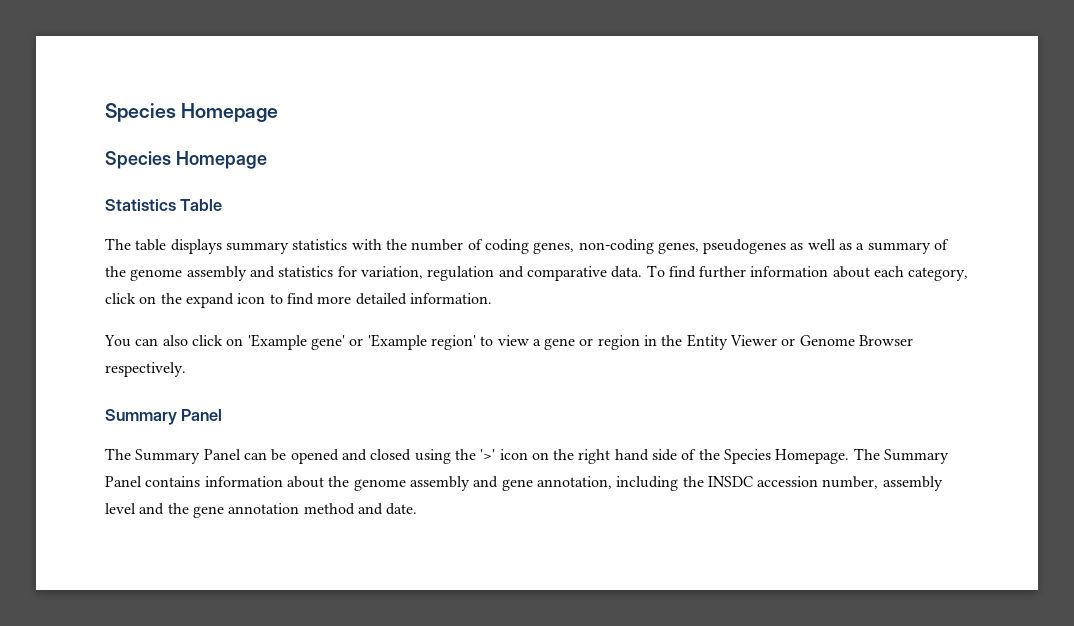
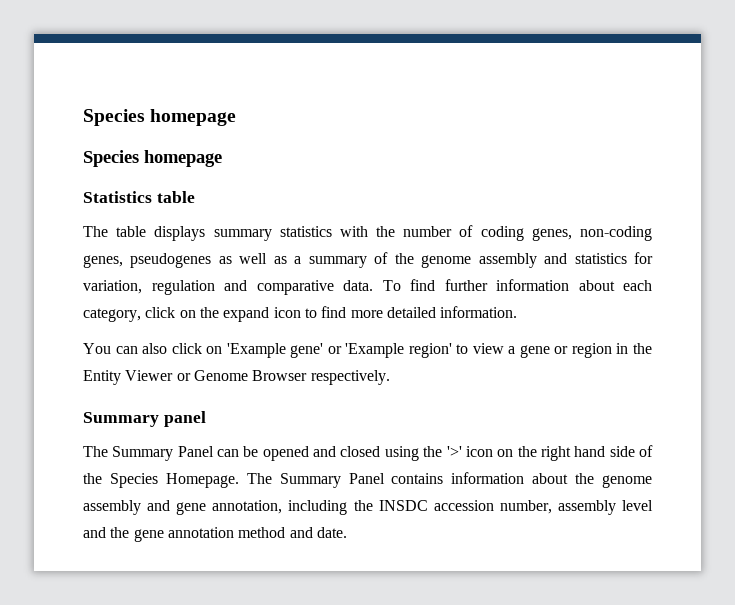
[105,103,279,122] [105,151,267,169] Species Homepage // Species Homepage -> [83,109,237,126] [83,150,222,167] Species homepage // Species homepage
[180,199,223,211] Table -> [156,191,195,203] table
[181,409,223,421] Panel -> [163,411,206,427] panel

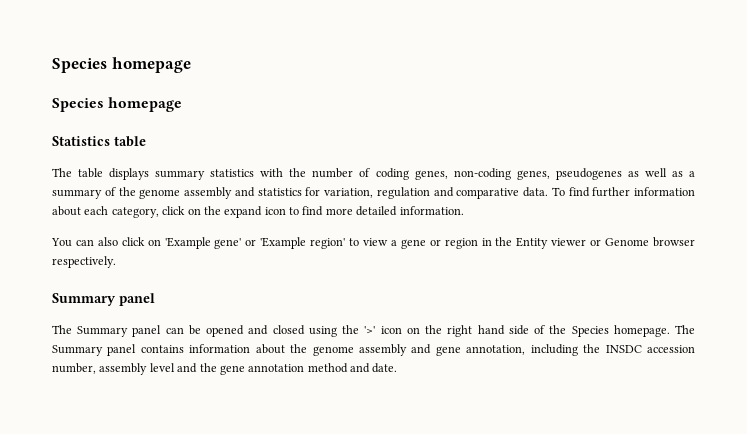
[125,370,174,381] Viewer -> [551,238,587,246] viewer
[252,370,308,381] Browser -> [653,237,696,247] browser
[177,446,214,457] Panel -> [132,325,162,337] panel
[165,473,385,488] Homepage. The Summary Panel -> [613,325,695,337] [52,344,137,356] homepage. The Summary panel

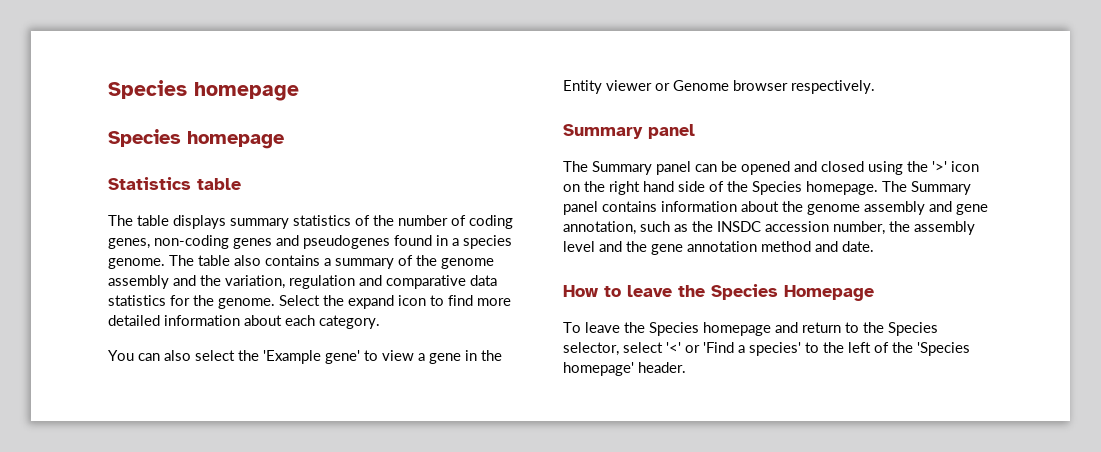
[260,168,284,177] with -> [355,215,370,226] of
[516,168,683,180] genes, pseudogenes as well as -> [233,235,512,249] [108,255,320,269] genes and pseudogenes found in a species genome. The table also contains
[257,187,321,196] statistics for -> [200,275,221,286] the
[523,187,695,197] [52,206,201,218] data. To find further information about each category, click on -> [470,275,497,286] [108,295,320,309] data statistics for the genome. Select
[399,206,464,215] information. -> [164,315,380,329] information about each category.
[121,237,346,249] click on 'Example gene' or 'Example region' -> [195,350,360,364] select the 'Example gene'
[429,238,478,249] or region -> (461, 358) none
[530,344,578,356] including -> [640,221,688,232] such as
(96, 368) none -> [889,221,910,232] the
(398, 368) none -> [563,284,874,301] [563,322,938,336] [563,342,970,356] [563,362,686,376] // How to leave the Species Homepage // To leave the Species homepage and return to the Species selector, select '<' or 'Find a species' to the left of the 'Species homepage' header.

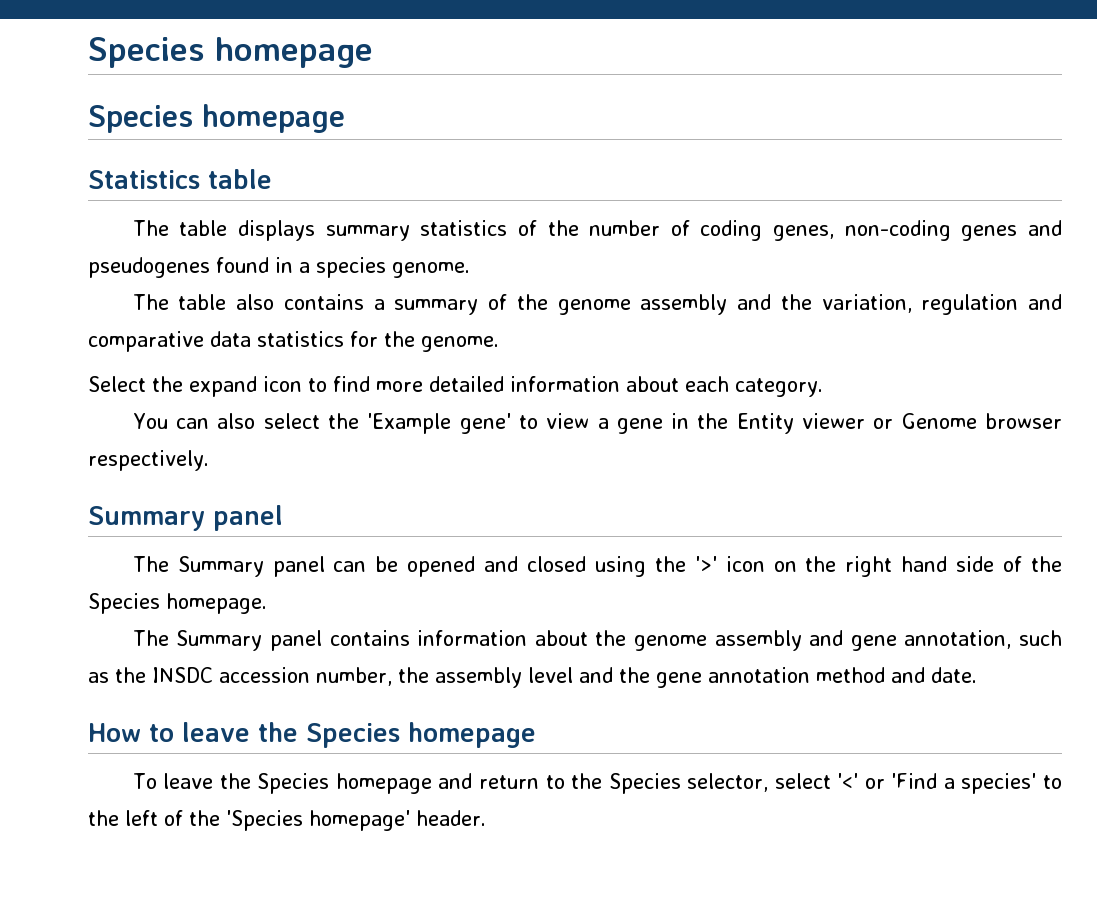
(165, 263) none -> (470, 270) //
(275, 303) none -> (499, 344) //
(878, 188) none -> (267, 603) //
[784,285,874,301] Homepage -> [408,722,536,748] homepage

